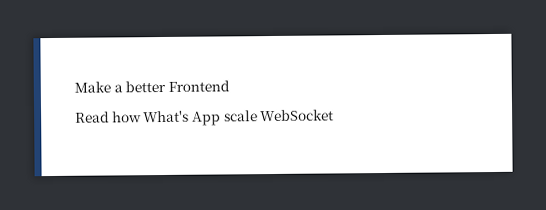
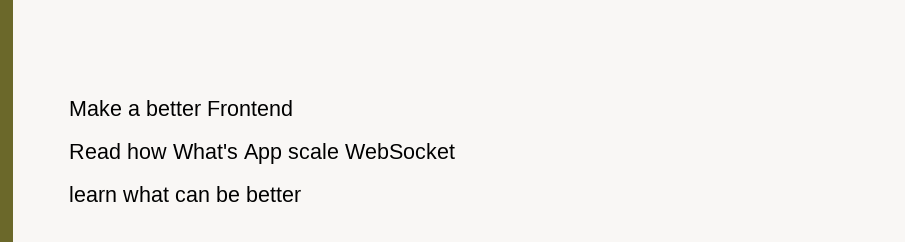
(335, 115) none -> [69,186,301,202] // learn what can be better

